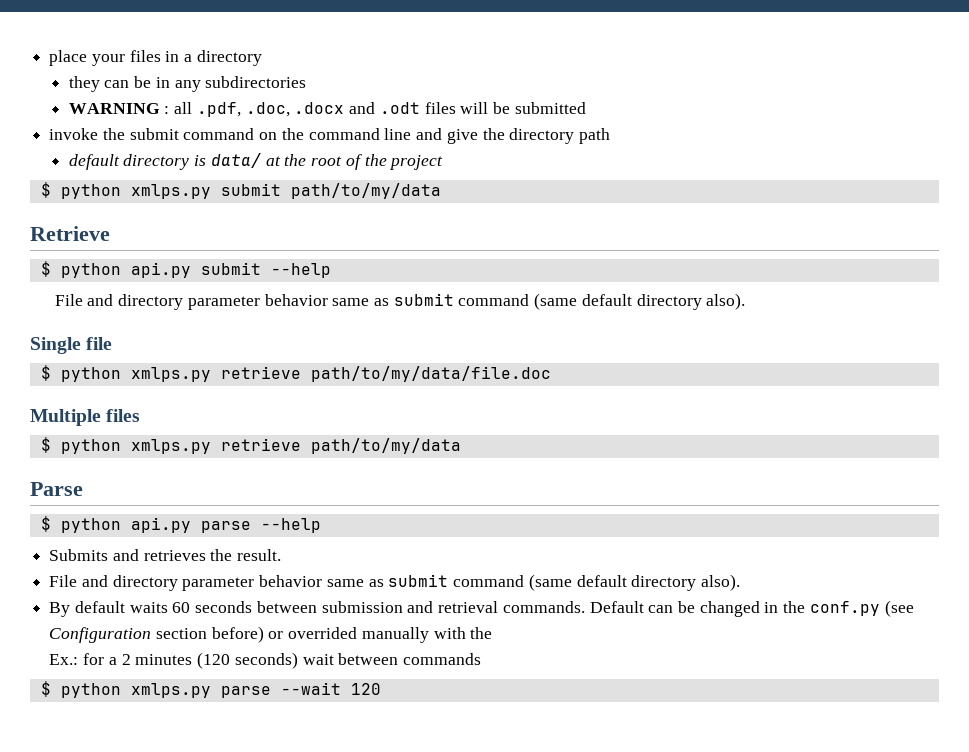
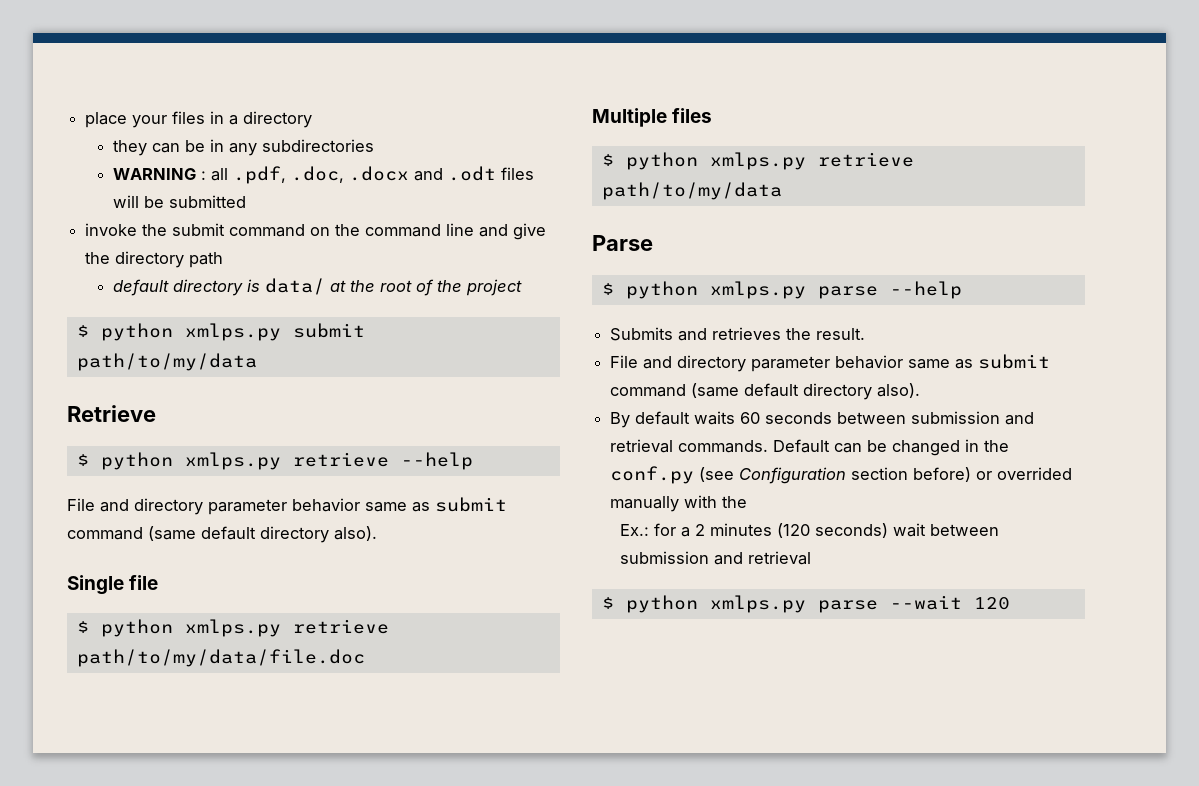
[130,262,261,278] api.py submit -> [184,452,389,470] xmlps.py retrieve
[130,517,191,533] api.py -> [709,281,806,299] xmlps.py
[402,653,481,665] commands -> [620,551,812,565] submission and retrieval

